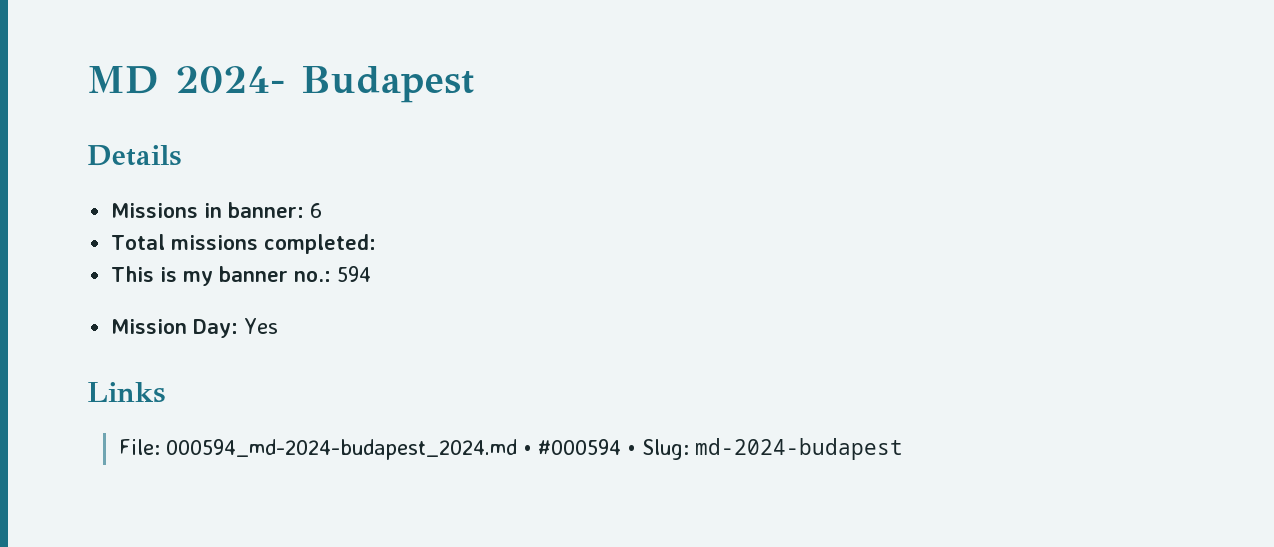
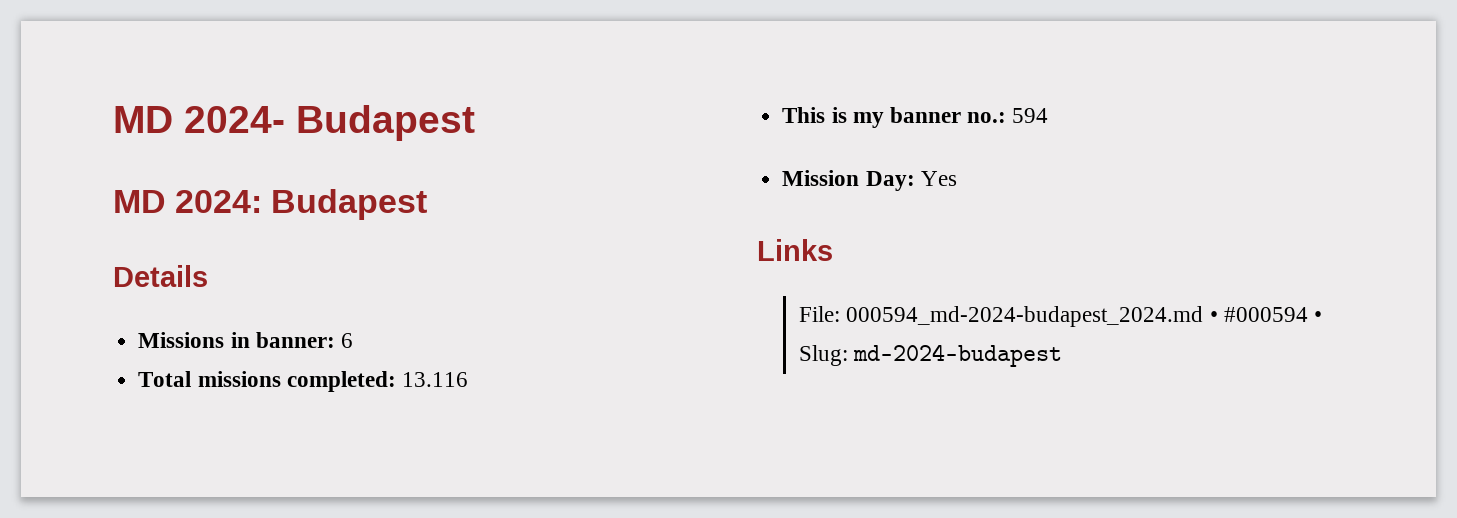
(474, 84) none -> [113,189,428,220] // MD 2024: Budapest
(377, 244) none -> [401,372,468,387] 13.116

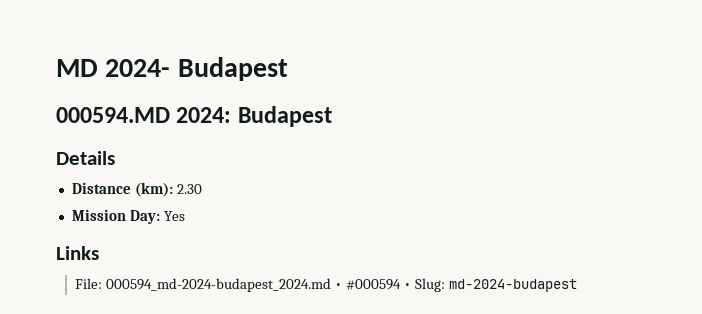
[113,190,166,213] MD -> [56,107,170,123] 000594.MD
[138,332,353,348] [138,371,468,392] [782,107,1049,128] Missions in banner: 6 // Total missions completed: 13.116 // This is my banner no.: 594 -> [71,182,202,197] Distance (km): 2.30

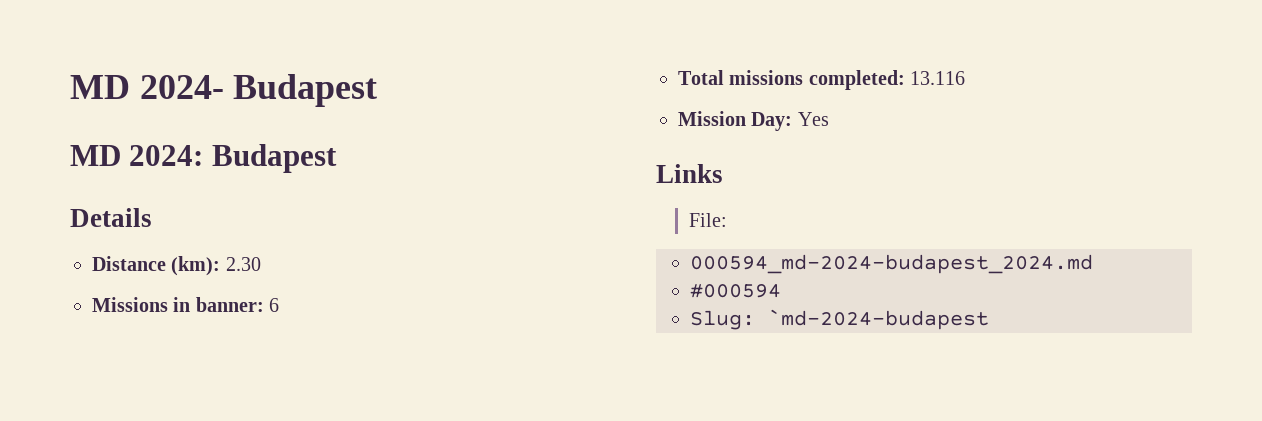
[56,107,170,123] 000594.MD -> [70,145,121,166] MD
(202, 189) none -> [92,297,280,312] [678,70,966,90] // Missions in banner: 6 // Total missions completed: 13.116
(103, 283) none -> (727, 220) //
[335,283,343,289] • -> (1093, 264) //
[403,278,577,292] • Slug: md-2024-budapest -> [690,309,989,330] // Slug: `md-2024-budapest

